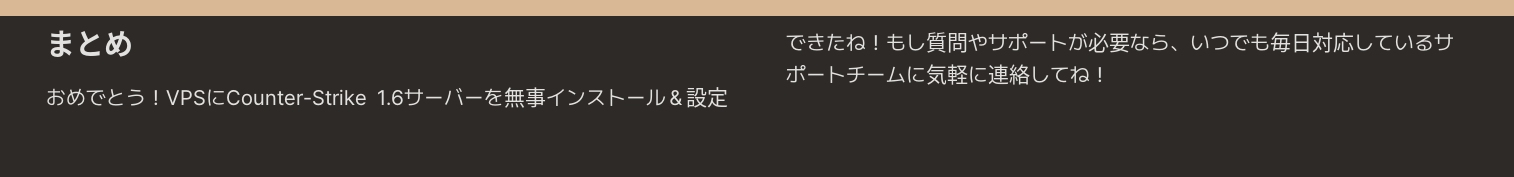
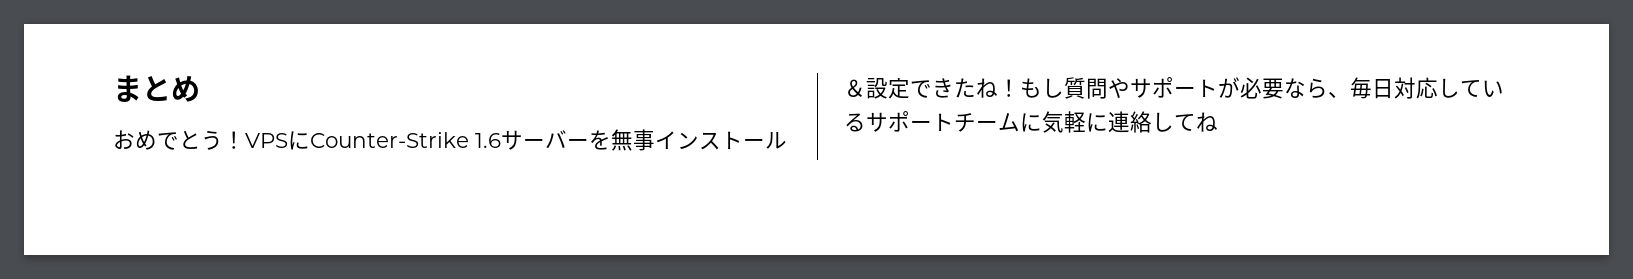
[1190,33,1270,51] いつでも -> (1350, 94) none
[1090,67,1110,83] ！ -> (1218, 122) none

